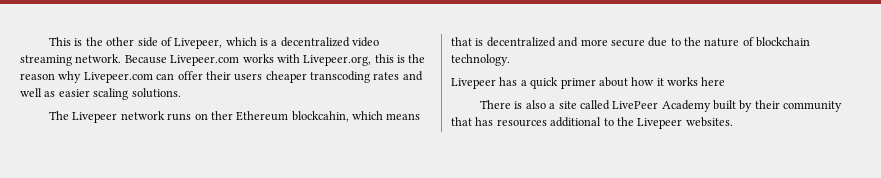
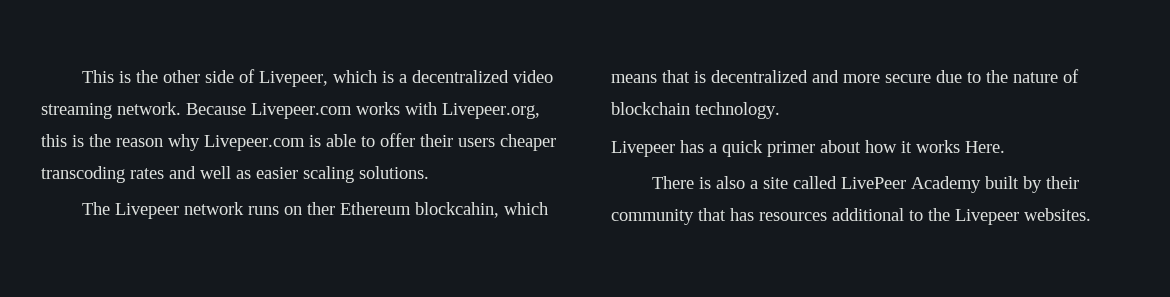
[156,73,175,80] can -> [309,134,375,147] is able to
[701,77,726,86] here -> [965,141,1005,153] Here.

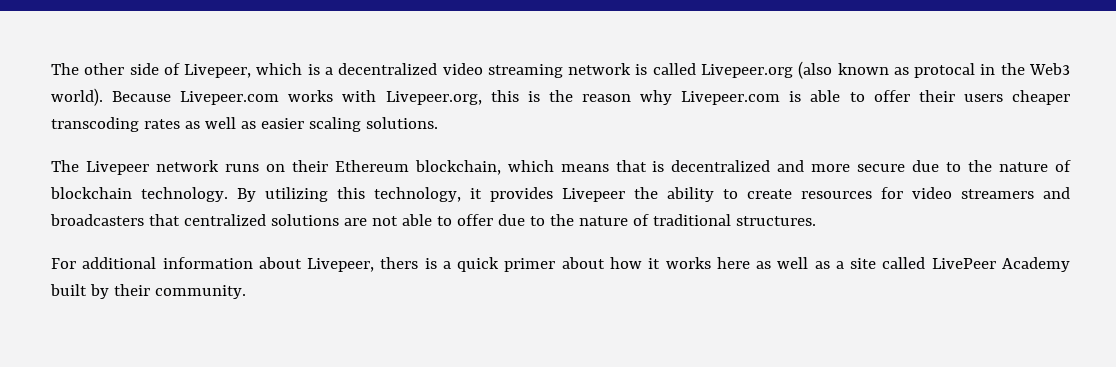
[81,70,158,83] This is the -> [51,63,79,75] The
[117,102,181,115] network. -> [568,61,1071,79] [51,88,103,106] network is called Livepeer.org (also known as protocal in the Web3 world).
[169,166,196,179] and -> [184,121,200,129] as
[306,202,499,218] ther Ethereum blockcahin, -> [291,160,501,175] their Ethereum blockchain,
[611,140,704,157] // Livepeer has -> [237,187,1070,202] [50,214,816,226] [51,257,437,272] By utilizing this technology, it provides Livepeer the ability to create resources for video streamers and broadcasters that centralized solutions are not able to offer due to the nature of traditional structures. // For additional information about Livepeer, thers is
[965,141,1005,153] [651,176,745,189] Here. // There is also -> [716,257,830,269] here as well as
[611,208,1091,225] community that has resources additional to the Livepeer websites. -> [154,285,246,299] community.

